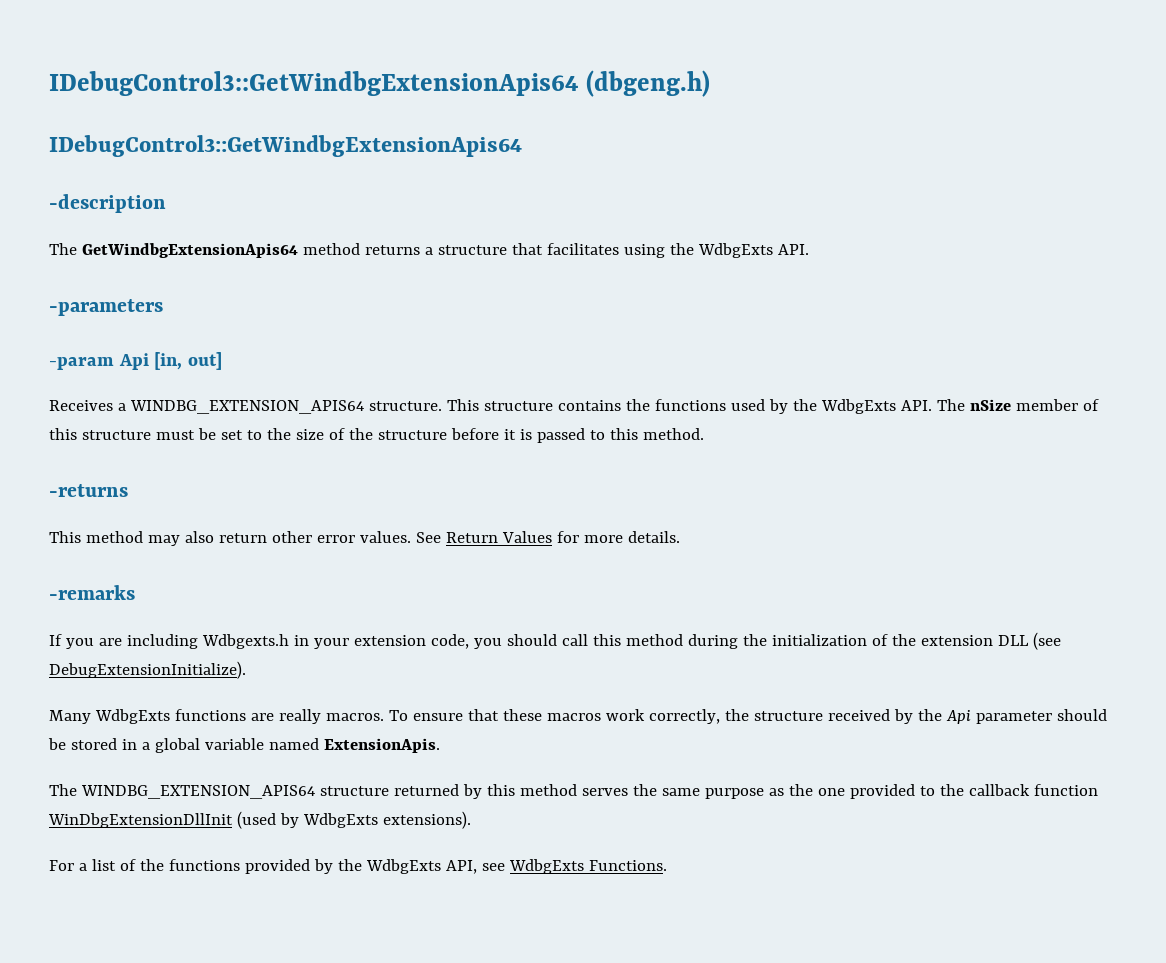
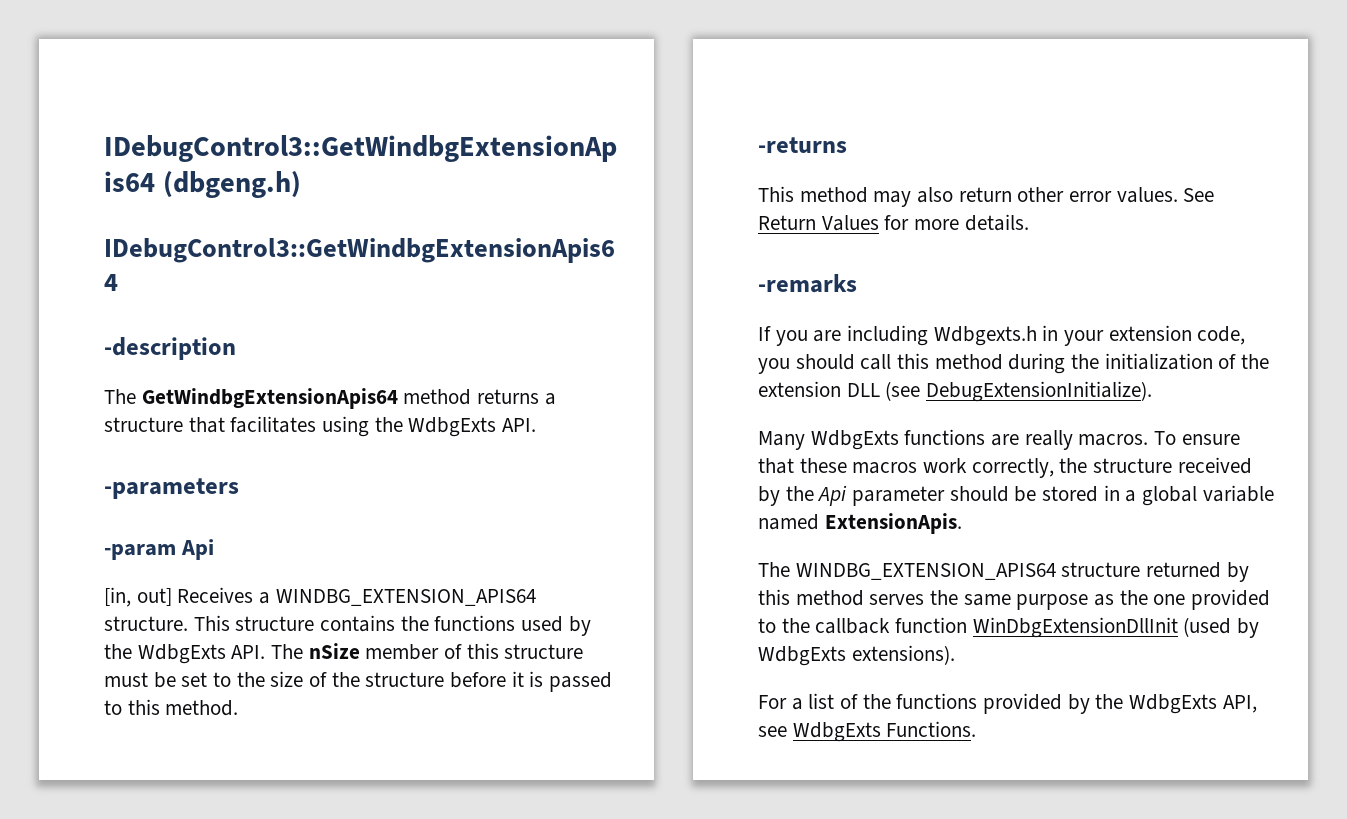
(149, 361) none -> (215, 549) //
(222, 361) // -> (172, 597) none

